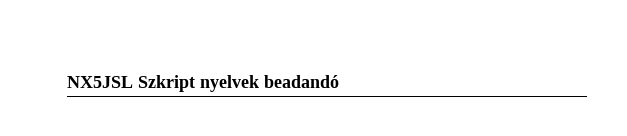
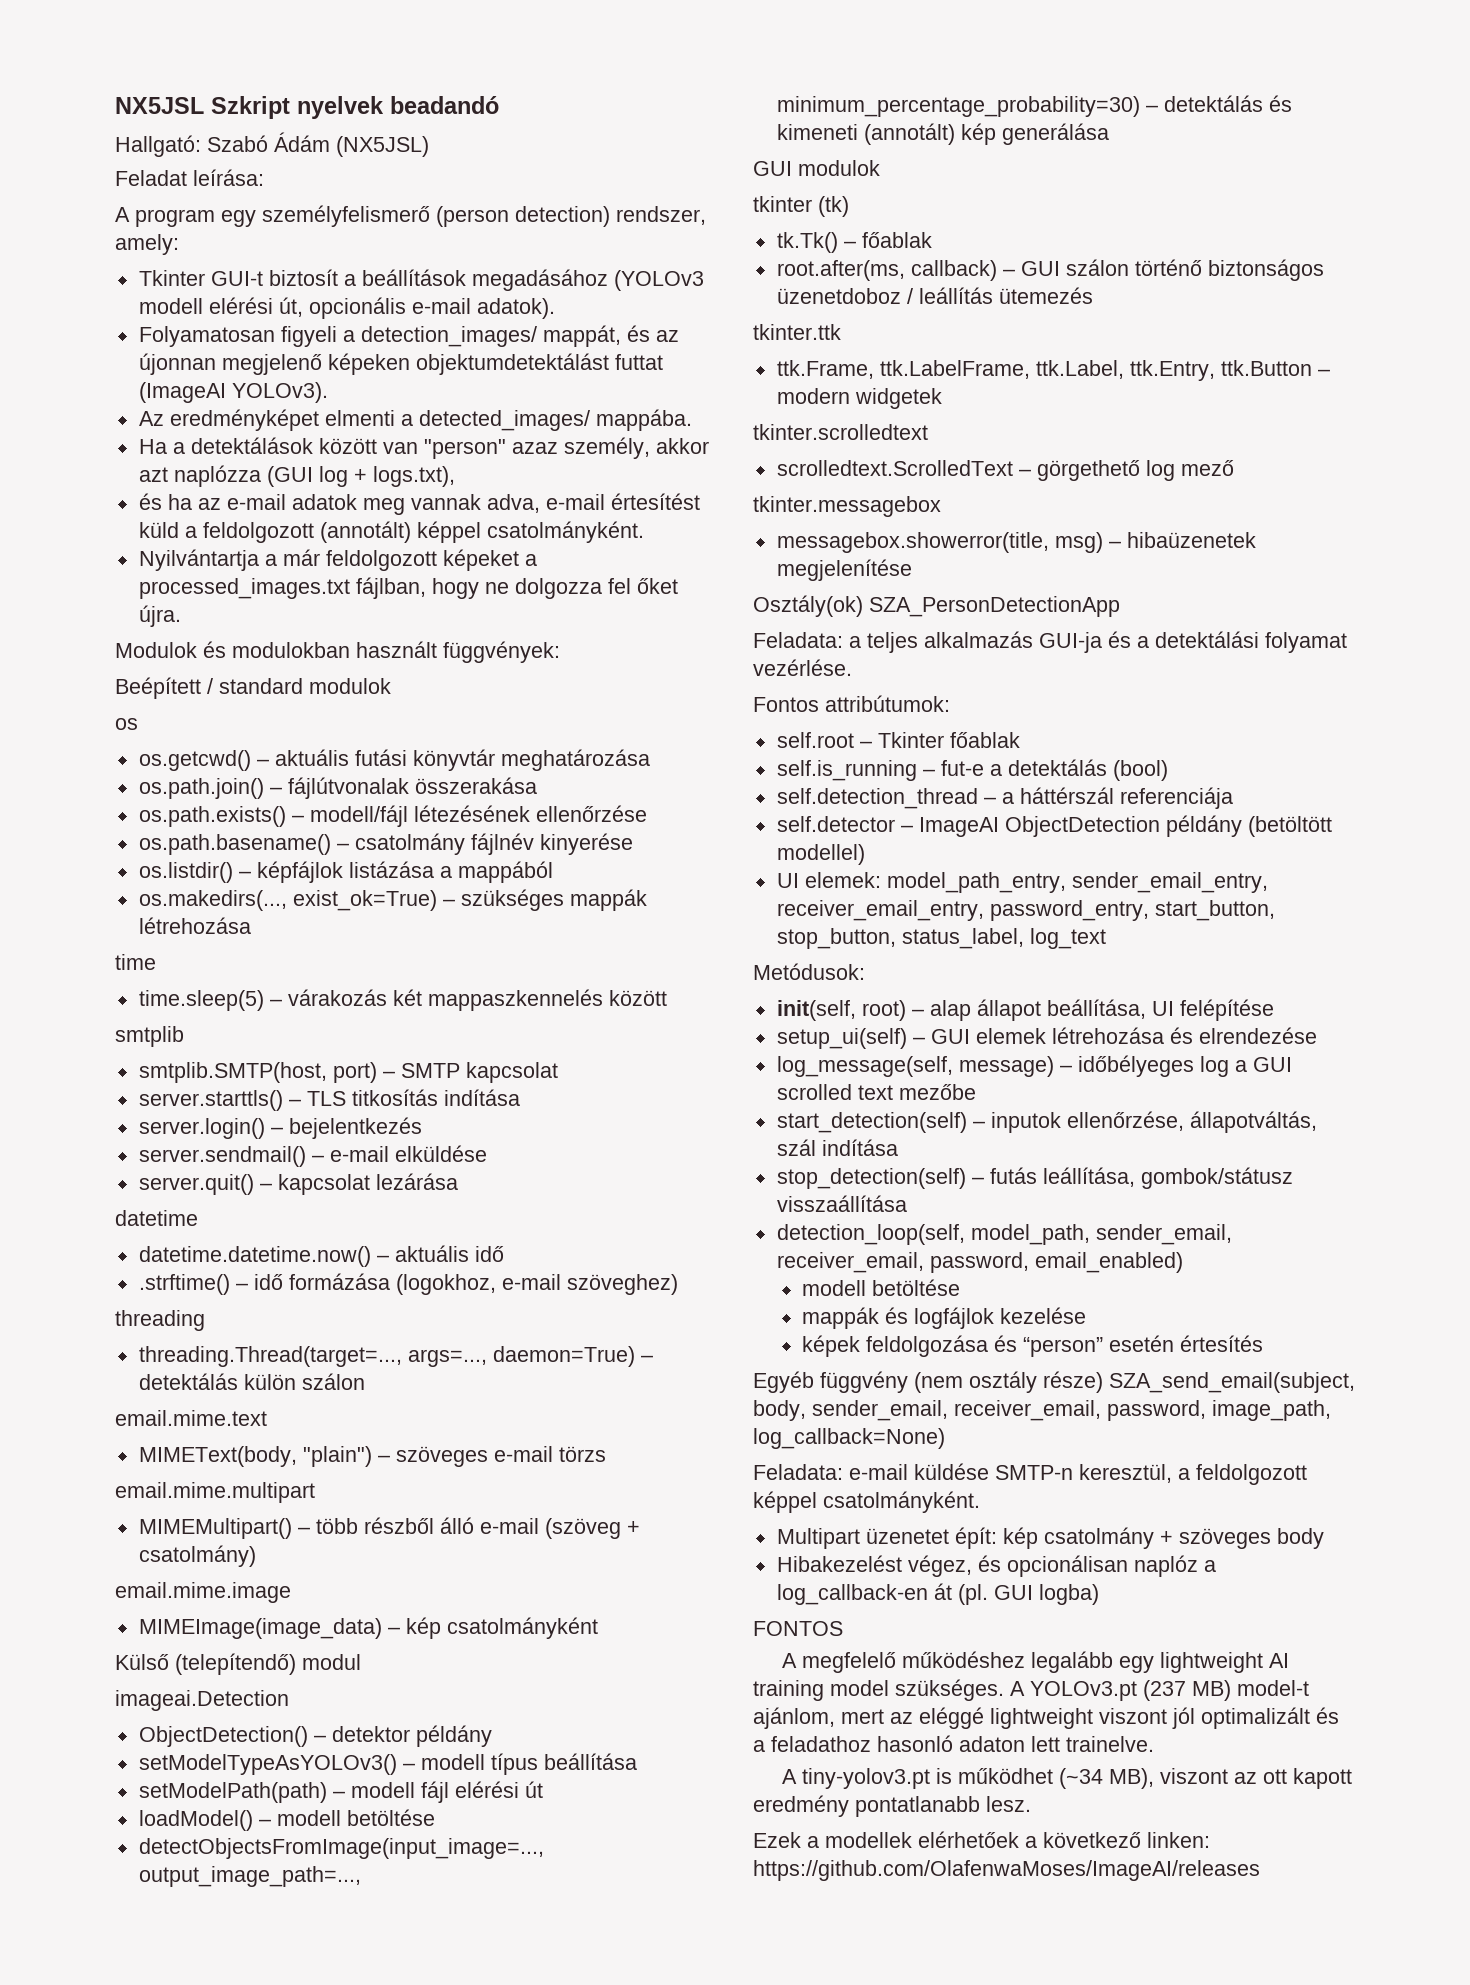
(339, 81) none -> [115,132,429,157] [115,169,264,186] [115,205,706,227] [115,234,179,255] [138,269,704,291] [138,297,555,319] [138,325,679,347] [138,353,663,375] [138,382,328,403] [138,409,692,431] [138,437,709,459] [138,465,455,487] [138,493,700,515] [138,521,644,543] [138,549,537,571] [138,577,678,599] [138,605,181,627] [115,641,560,663] [115,677,391,699] [115,718,138,730] [138,749,650,771] [138,777,537,799] [138,805,647,827] [138,833,633,855] [138,861,553,883] [138,889,647,911] [138,917,251,934] [115,954,156,970] [138,989,667,1011] [115,1026,184,1047] [138,1062,558,1083] [138,1089,520,1111] [138,1117,422,1139] [138,1145,487,1167] [138,1173,458,1195] [115,1210,198,1226] [138,1245,504,1267] [138,1273,678,1295] [115,1310,205,1331] [138,1346,653,1367] [138,1373,365,1390] [115,1410,267,1426] [138,1446,606,1467] [115,1482,315,1503] [138,1517,640,1539] [138,1545,256,1567] [115,1582,291,1603] [138,1617,598,1639] [115,1653,361,1675] [115,1690,289,1711] [138,1725,492,1747] [138,1753,637,1775] [138,1781,543,1803] [138,1809,435,1831] [138,1838,544,1859] [138,1866,361,1887] [776,95,1292,117] [776,123,1109,145] [753,160,880,176] [753,196,849,217] [776,232,932,253] [776,259,1324,281] [776,287,1093,304] [753,324,841,340] [776,360,1330,381] [776,388,942,409] [753,424,928,440] [776,460,1234,481] [753,496,941,517] [776,532,1256,553] [776,559,912,581] [753,595,1120,617] [753,631,1347,653] [753,659,852,676] [753,695,950,712] [776,732,1020,748] [776,759,1168,781] [776,787,1233,809] [776,815,1332,837] [776,844,865,865] [776,872,1268,893] [776,900,1275,921] [776,928,1106,949] [753,963,865,980] [776,999,1274,1021] [776,1027,1317,1049] [776,1055,1292,1077] [776,1084,976,1100] [776,1111,1317,1133] [776,1139,898,1156] [776,1167,1293,1189] [776,1195,907,1212] [776,1224,1232,1245] [776,1252,1183,1273] [802,1279,961,1296] [802,1307,1087,1329] [802,1335,1264,1357] [753,1371,1355,1393] [753,1400,1331,1421] [753,1428,945,1449] [753,1463,1307,1485] [753,1491,980,1513] [776,1527,1324,1549] [776,1555,1216,1577] [776,1583,1099,1605] [753,1621,843,1636] [781,1651,1289,1673] [753,1679,1309,1701] [753,1707,1339,1729] [753,1735,1154,1752] [781,1768,1352,1789] [753,1795,1031,1817] [753,1831,1210,1848] [753,1860,1260,1881] // Hallgató: Szabó Ádám (NX5JSL) // Feladat leírása: // A program egy személyfelismerő (person detection) rendszer, amely: // Tkinter GUI-t biztosít a beállítások megadásához (YOLOv3 modell elérési út, opcionális e-mail adatok). // Folyamatosan figyeli a detection_images/ mappát, és az újonnan megjelenő képeken objektumdetektálást futtat (ImageAI YOLOv3). // Az eredményképet elmenti a detected_images/ mappába. // Ha a detektálások között van "person" azaz személy, akkor azt naplózza (GUI log + logs.txt), // és ha az e-mail adatok meg vannak adva, e-mail értesítést küld a feldolgozott (annotált) képpel csatolmányként. // Nyilvántartja a már feldolgozott képeket a processed_images.txt fájlban, hogy ne dolgozza fel őket újra. // Modulok és modulokban használt függvények: // Beépített / standard modulok // os // os.getcwd() – aktuális futási könyvtár meghatározása // os.path.join() – fájlútvonalak összerakása // os.path.exists() – modell/fájl létezésének ellenőrzése // os.path.basename() – csatolmány fájlnév kinyerése // os.listdir() – képfájlok listázása a mappából // os.makedirs(..., exist_ok=True) – szükséges mappák létrehozása // time // time.sleep(5) – várakozás két mappaszkennelés között // smtplib // smtplib.SMTP(host, port) – SMTP kapcsolat // server.starttls() – TLS titkosítás indítása // server.login() – bejelentkezés // server.sendmail() – e-mail elküldése // server.quit() – kapcsolat lezárása // datetime // datetime.datetime.now() – aktuális idő // .strftime() – idő formázása (logokhoz, e-mail szöveghez) // threading // threading.Thread(target=..., args=..., daemon=True) – detektálás külön szálon // email.mime.text // MIMEText(body, "plain") – szöveges e-mail törzs // email.mime.multipart // MIMEMultipart() – több részből álló e-mail (szöveg + csatolmány) // email.mime.image // MIMEImage(image_data) – kép csatolmányként // Külső (telepítendő) modul // imageai.Detection // ObjectDetection() – detektor példány // setModelTypeAsYOLOv3() – modell típus beállítása // setModelPath(path) – modell fájl elérési út // loadModel() – modell betöltése // detectObjectsFromImage(input_image=..., output_image_path=..., minimum_percentage_probability=30) – detektálás és kimeneti (annotált) kép generálása // GUI modulok // tkinter (tk) // tk.Tk() – főablak // root.after(ms, callback) – GUI szálon történő biztonságos üzenetdoboz / leállítás ütemezés // tkinter.ttk // ttk.Frame, ttk.LabelFrame, ttk.Label, ttk.Entry, ttk.Button – modern widgetek // tkinter.scrolledtext // scrolledtext.ScrolledText – görgethető log mező // tkinter.messagebox // messagebox.showerror(title, msg) – hibaüzenetek megjelenítése // Osztály(ok) SZA_PersonDetectionApp // Feladata: a teljes alkalmazás GUI-ja és a detektálási folyamat vezérlése. // Fontos attribútumok: // self.root – Tkinter főablak // self.is_running – fut-e a detektálás (bool) // self.detection_thread – a háttérszál referenciája // self.detector – ImageAI ObjectDetection példány (betöltött modellel) // UI elemek: model_path_entry, sender_email_entry, receiver_email_entry, password_entry, start_button, stop_button, status_label, log_text // Metódusok: // init(self, root) – alap állapot beállítása, UI felépítése // setup_ui(self) – GUI elemek létrehozása és elrendezése // log_message(self, message) – időbélyeges log a GUI scrolled text mezőbe // start_detection(self) – inputok ellenőrzése, állapotváltás, szál indítása // stop_detection(self) – futás leállítása, gombok/státusz visszaállítása // detection_loop(self, model_path, sender_email, receiver_email, password, email_enabled) // modell betöltése // mappák és logfájlok kezelése // képek feldolgozása és “person” esetén értesítés // Egyéb függvény (nem osztály része) SZA_send_email(subject, body, sender_email, receiver_email, password, image_path, log_callback=None) // Feladata: e-mail küldése SMTP-n keresztül, a feldolgozott képpel csatolmányként. // Multipart üzenetet épít: kép csatolmány + szöveges body // Hibakezelést végez, és opcionálisan naplóz a log_callback-en át (pl. GUI logba) // FONTOS // A megfelelő működéshez legalább egy lightweight AI training model szükséges. A YOLOv3.pt (237 MB) model-t ajánlom, mert az eléggé lightweight viszont jól optimalizált és a feladathoz hasonló adaton lett trainelve. // A tiny-yolov3.pt is működhet (~34 MB), viszont az ott kapott eredmény pontatlanabb lesz. // Ezek a modellek elérhetőek a következő linken: https://github.com/OlafenwaMoses/ImageAI/releases

